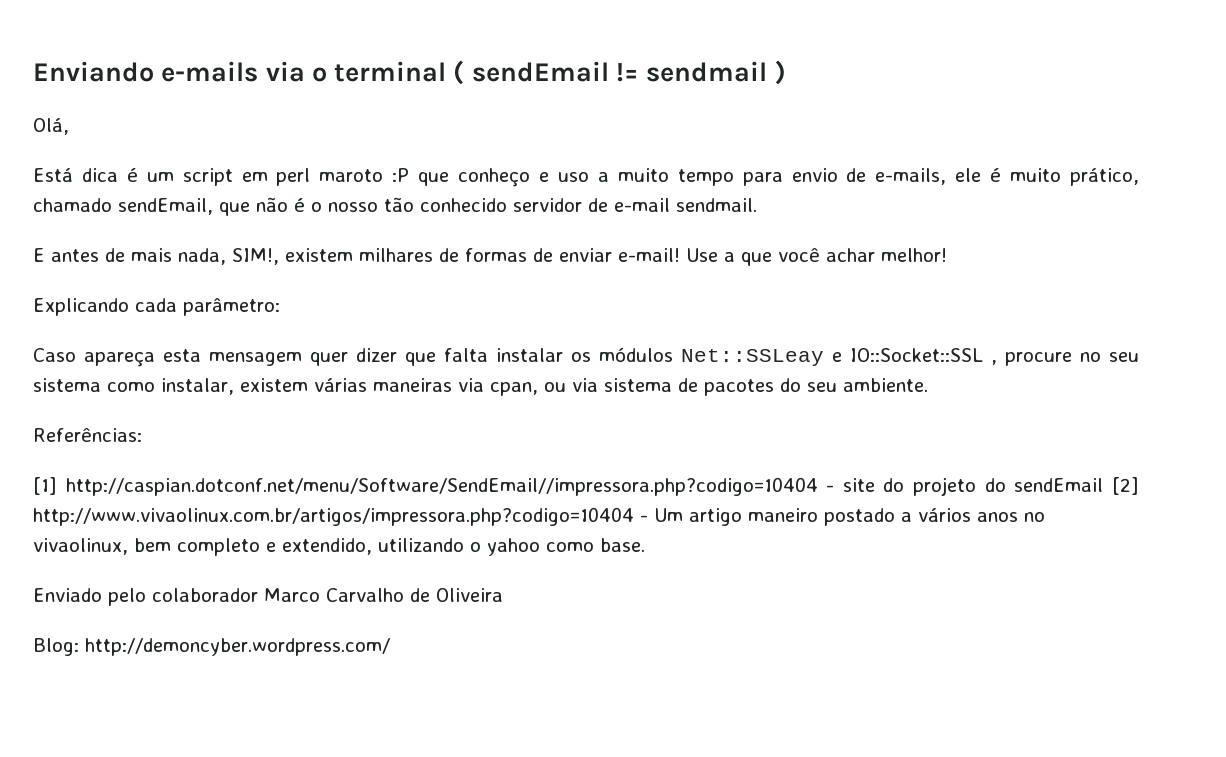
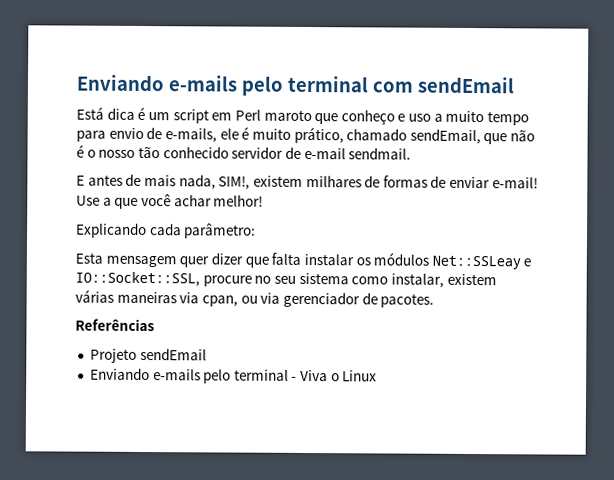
[33,60,786,85] [33,118,69,135] Enviando e-mails via o terminal ( sendEmail != sendmail ) // Olá, -> [76,74,514,96] Enviando e-mails pelo terminal com sendEmail
[276,168,410,186] perl maroto :P -> [234,109,312,122] Perl maroto
[33,348,201,367] Caso apareça esta -> [75,252,103,264] Esta
[850,348,997,365] IO::Socket::SSL , -> [75,271,200,287] IO::Socket::SSL,
[604,378,928,396] [33,428,142,442] [33,477,1139,496] [33,507,1045,526] [33,538,645,556] [33,588,503,606] [33,638,390,656] sistema de pacotes do seu ambiente. // Referências: // [1] http://caspian.dotconf.net/menu/Software/SendEmail//impressora.php?codigo=10404 - site do projeto do sendEmail [2] http://www.vivaolinux.com.br/artigos/impressora.php?codigo=10404 - Um artigo maneiro postado a vários anos no vivaolinux, bem completo e extendido, utilizando o yahoo como base. // Enviado pelo colaborador Marco Carvalho de Oliveira // Blog: http://demoncyber.wordpress.com/ -> [282,291,435,308] [75,318,155,332] [89,347,207,363] [89,367,378,384] gerenciador de pacotes. // Referências // Projeto sendEmail // Enviando e-mails pelo terminal - Viva o Linux

